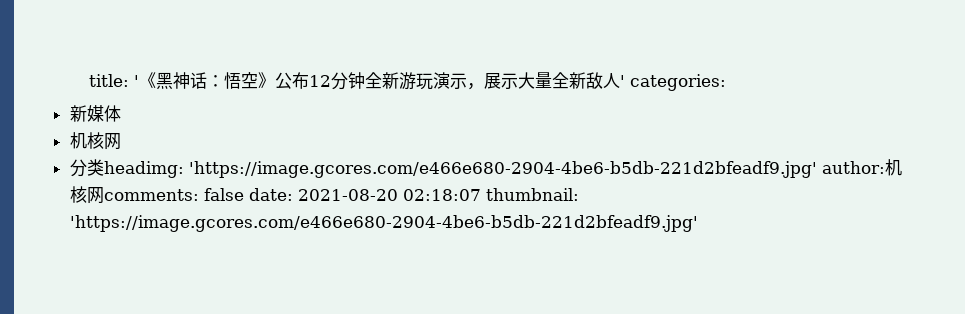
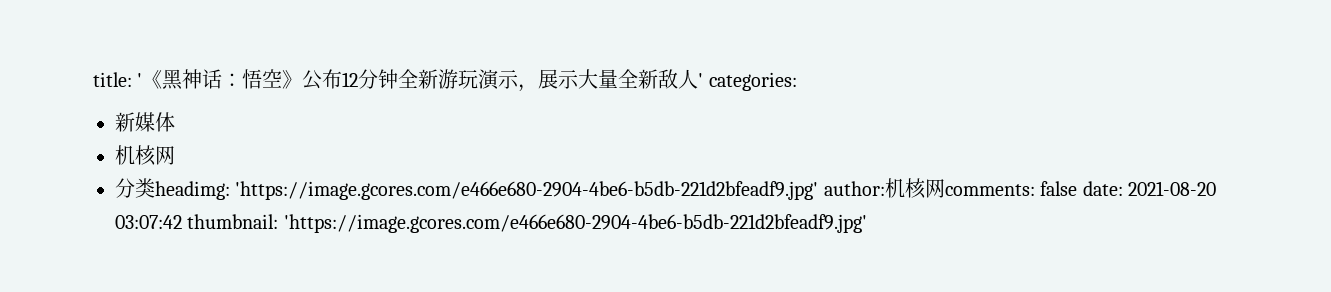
[402,189,481,201] 02:18:07 -> [115,215,182,229] 03:07:42

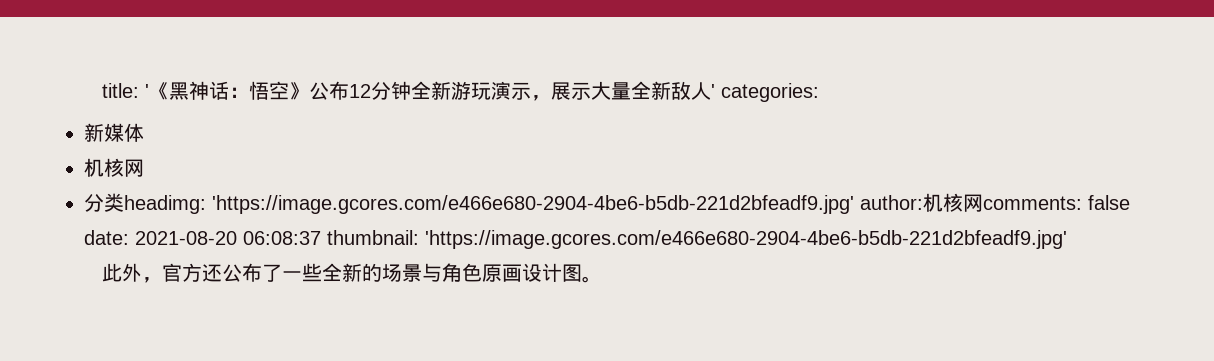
[115,215,182,229] 03:07:42 -> [243,231,321,245] 06:08:37
(867, 223) none -> [101,263,602,283] // 此外，官方还公布了一些全新的场景与角色原画设计图。

